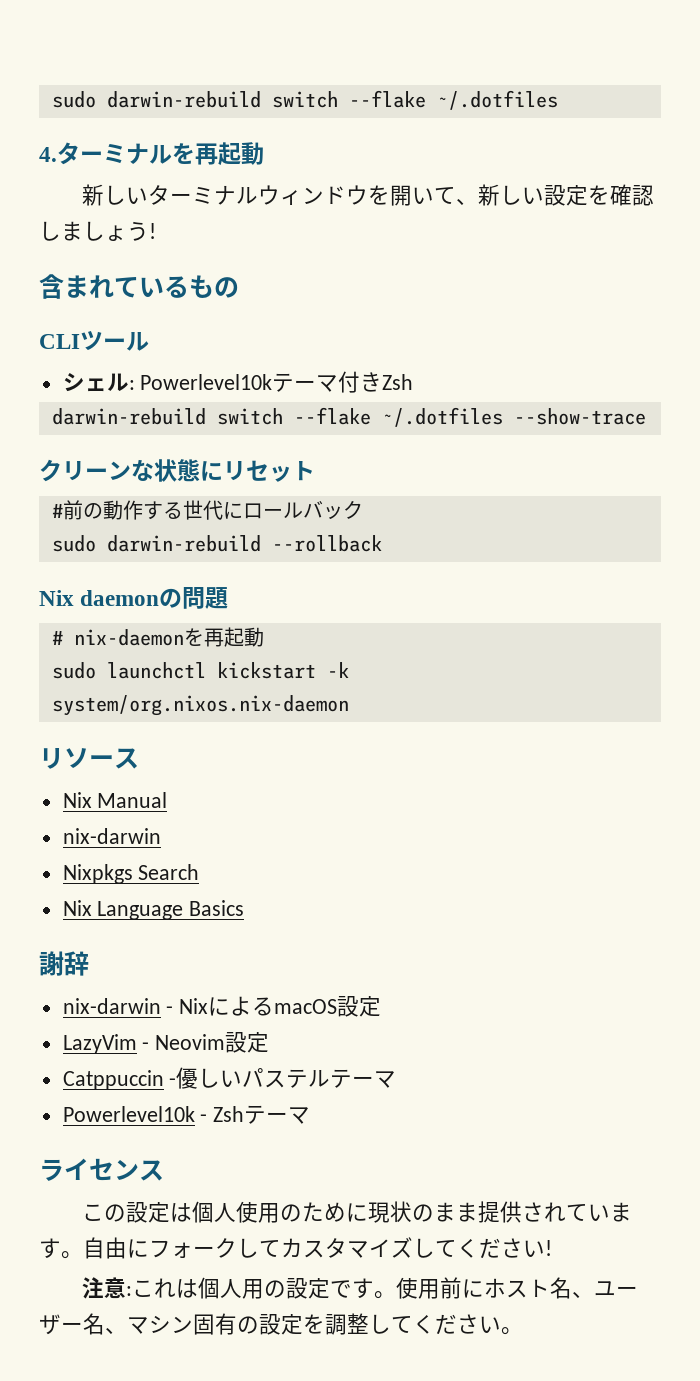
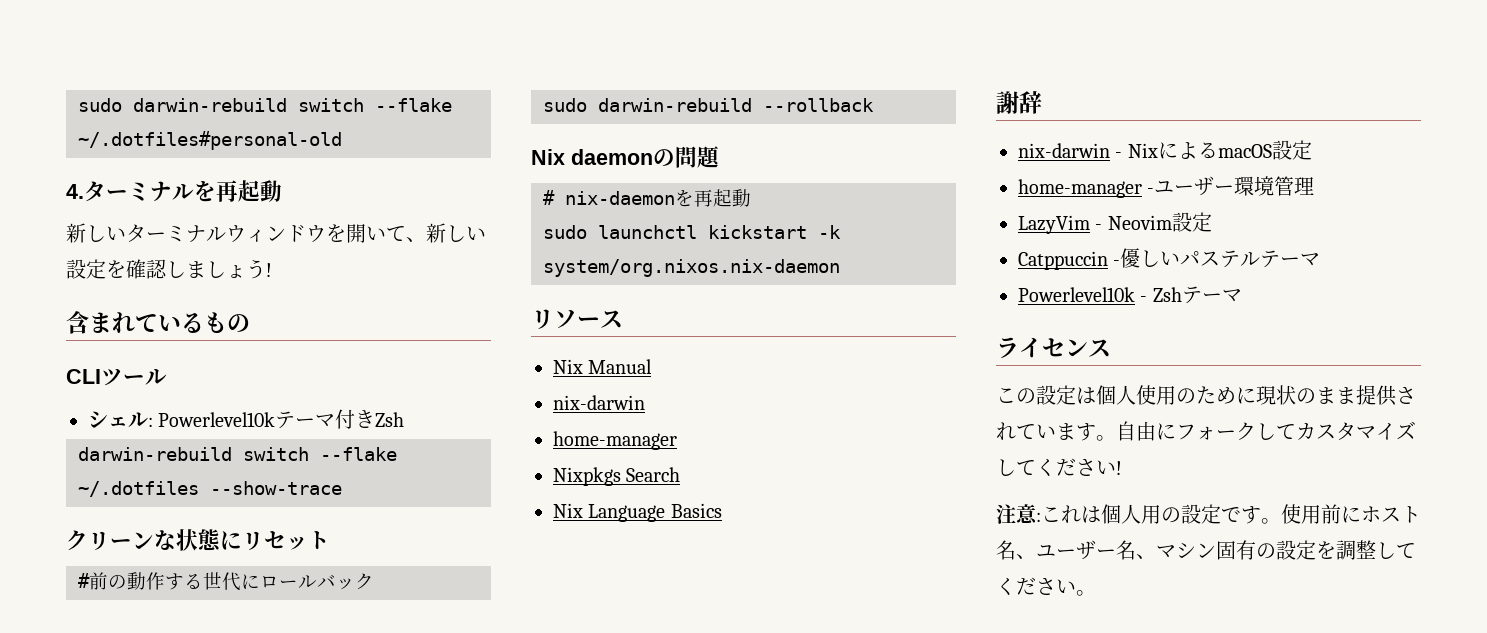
[436,90,558,110] ~/.dotfiles -> [78,131,342,150] ~/.dotfiles#personal-old
(161, 836) none -> [553,431,677,450] // home-manager
(382, 1006) none -> [1018,176,1315,198] // home-manager -ユーザー環境管理

